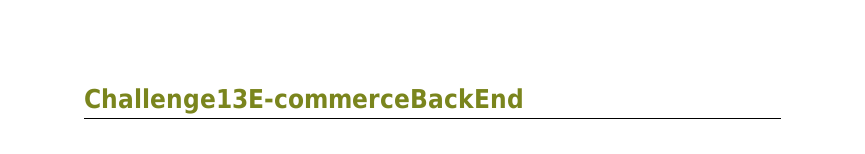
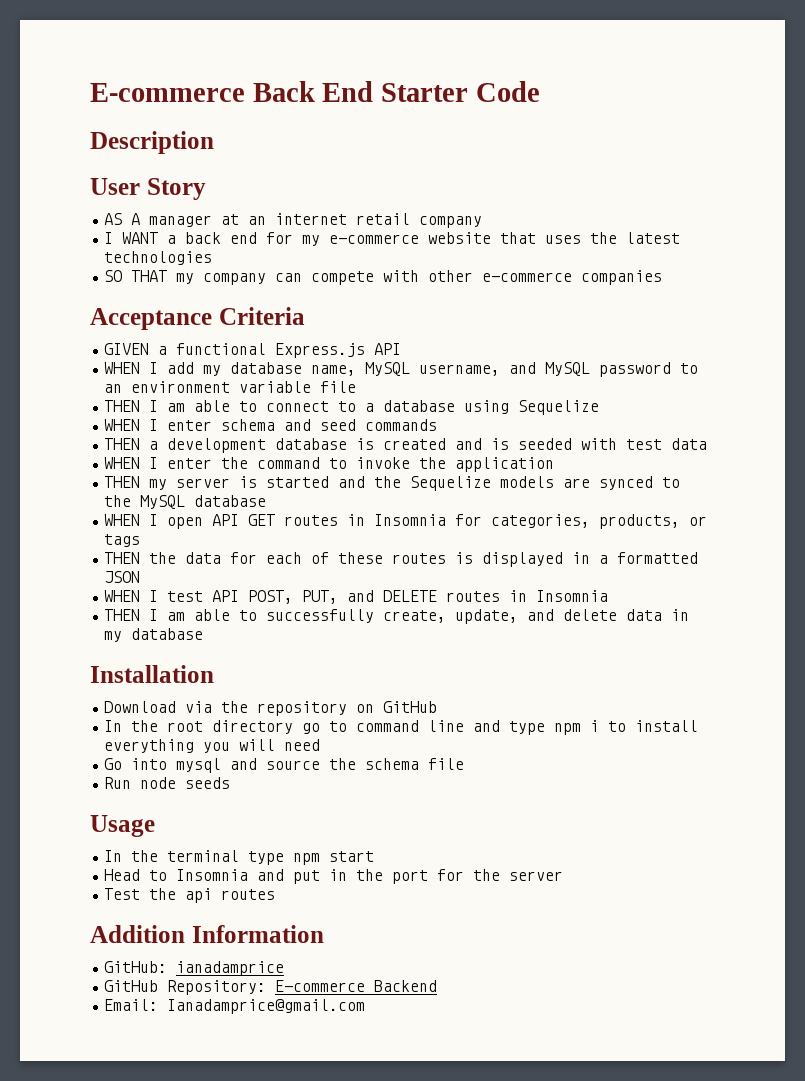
[84,88,524,114] Challenge13E-commerceBackEnd -> [90,81,540,102] [90,131,214,154] [90,178,206,200] [104,213,483,228] [104,232,681,246] [104,251,213,265] [104,270,663,285] [90,307,305,330] [104,343,402,358] [104,362,699,377] [104,381,357,393] [104,400,600,415] [104,419,438,431] [104,438,708,453] [104,457,555,472] [104,476,681,491] [104,495,267,509] [104,514,708,529] [104,534,141,547] [104,552,699,567] [104,571,141,583] [104,590,609,604] [104,609,690,624] [104,628,204,642] [90,665,214,683] [104,701,438,716] [104,720,699,735] [104,739,321,753] [104,758,465,773] [104,777,231,789] [90,815,155,837] [104,850,375,865] [104,869,564,884] [104,888,276,903] [90,925,324,943] [104,961,285,976] [104,980,438,995] [104,999,366,1014] E-commerce Back End Starter Code // Description // User Story // AS A manager at an internet retail company // I WANT a back end for my e-commerce website that uses the latest technologies // SO THAT my company can compete with other e-commerce companies // Acceptance Criteria // GIVEN a functional Express.js API // WHEN I add my database name, MySQL username, and MySQL password to an environment variable file // THEN I am able to connect to a database using Sequelize // WHEN I enter schema and seed commands // THEN a development database is created and is seeded with test data // WHEN I enter the command to invoke the application // THEN my server is started and the Sequelize models are synced to the MySQL database // WHEN I open API GET routes in Insomnia for categories, products, or tags // THEN the data for each of these routes is displayed in a formatted JSON // WHEN I test API POST, PUT, and DELETE routes in Insomnia // THEN I am able to successfully create, update, and delete data in my database // Installation // Download via the repository on GitHub // In the root directory go to command line and type npm i to install everything you will need // Go into mysql and source the schema file // Run node seeds // Usage // In the terminal type npm start // Head to Insomnia and put in the port for the server // Test the api routes // Addition Information // GitHub: ianadamprice // GitHub Repository: E-commerce Backend // Email: Ianadamprice@gmail.com

